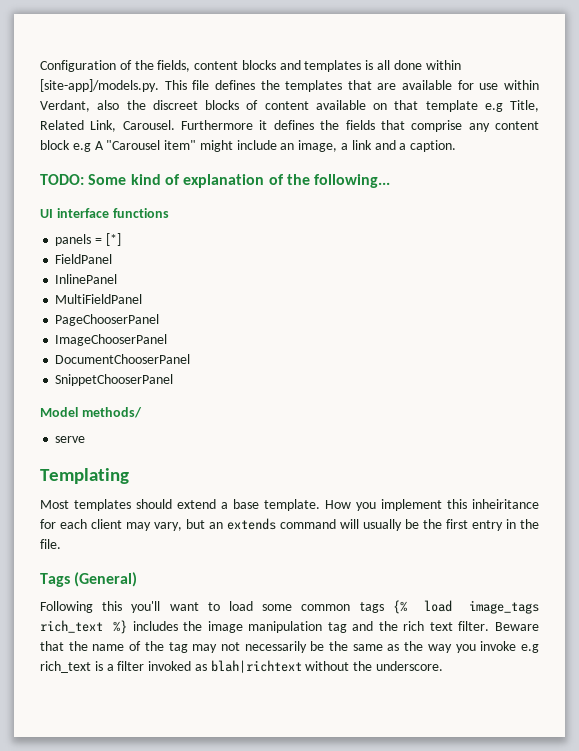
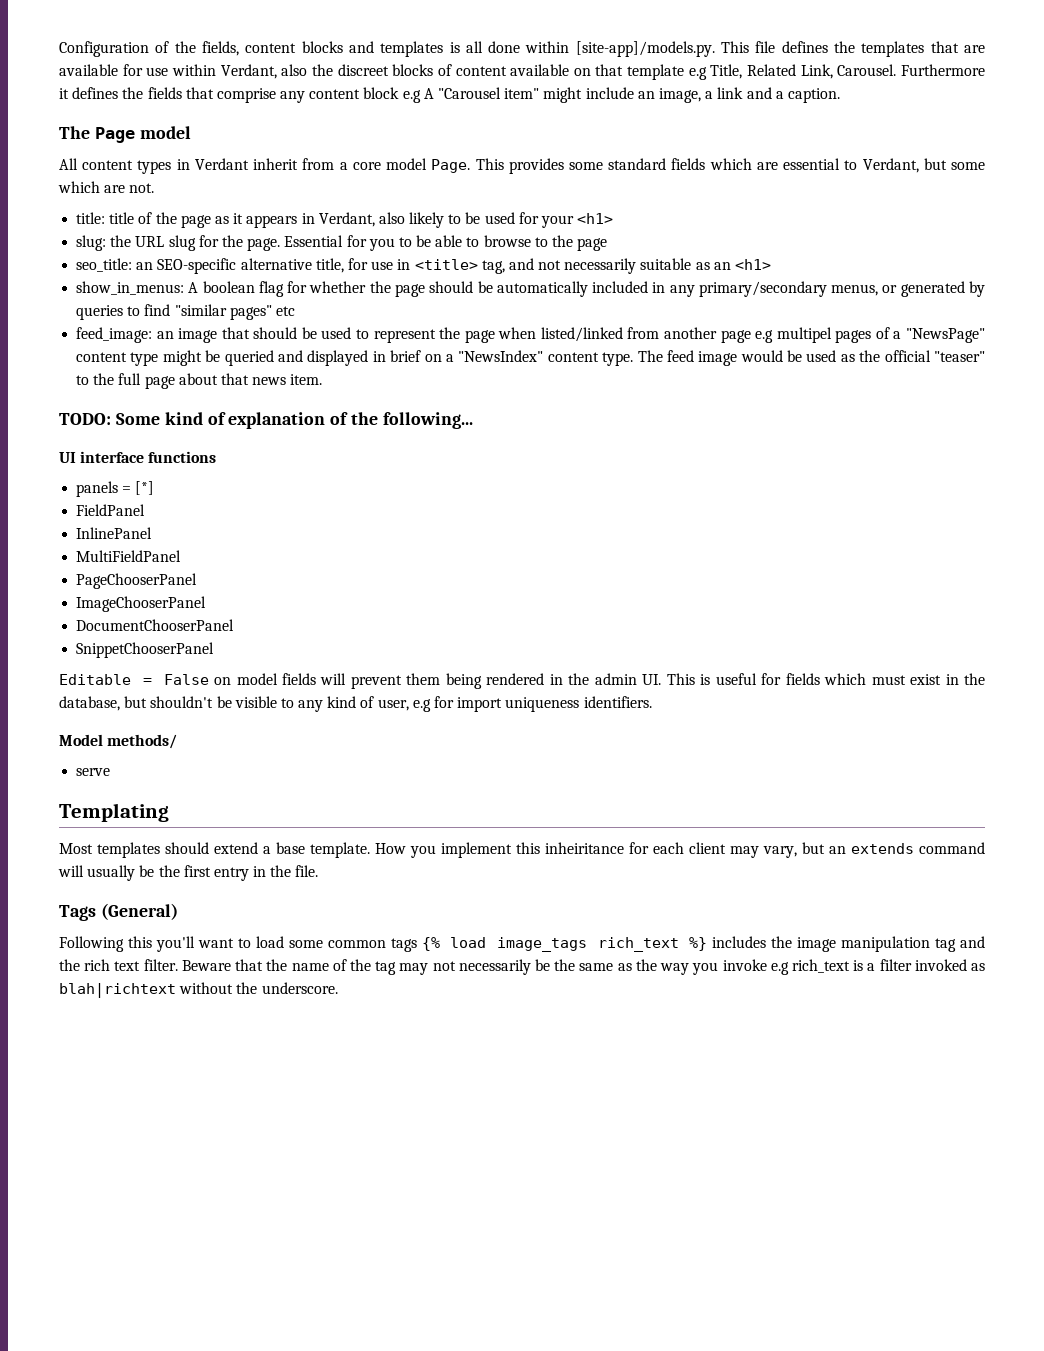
(457, 146) none -> [59,126,191,143] [59,158,986,174] [58,181,155,193] [76,212,614,228] [76,235,608,251] [76,258,772,274] [76,281,985,297] [76,304,295,320] [76,327,986,343] [76,350,985,366] [76,373,323,389] // The Page model // All content types in Verdant inherit from a core model Page. This provides some standard fields which are essential to Verdant, but some which are not. // title: title of the page as it appears in Verdant, also likely to be used for your <h1> // slug: the URL slug for the page. Essential for you to be able to browse to the page // seo_title: an SEO-specific alternative title, for use in <title> tag, and not necessarily suitable as an <h1> // show_in_menus: A boolean flag for whether the page should be automatically included in any primary/secondary menus, or generated by queries to find "similar pages" etc // feed_image: an image that should be used to represent the page when listed/linked from another page e.g multipel pages of a "NewsPage" content type might be queried and displayed in brief on a "NewsIndex" content type. The feed image would be used as the official "teaser" to the full page about that news item.
(174, 380) none -> [59,673,985,689] [59,696,652,712] // Editable = False on model fields will prevent them being rendered in the admin UI. This is useful for fields which must exist in the database, but shouldn't be visible to any kind of user, e.g for import uniqueness identifiers.

